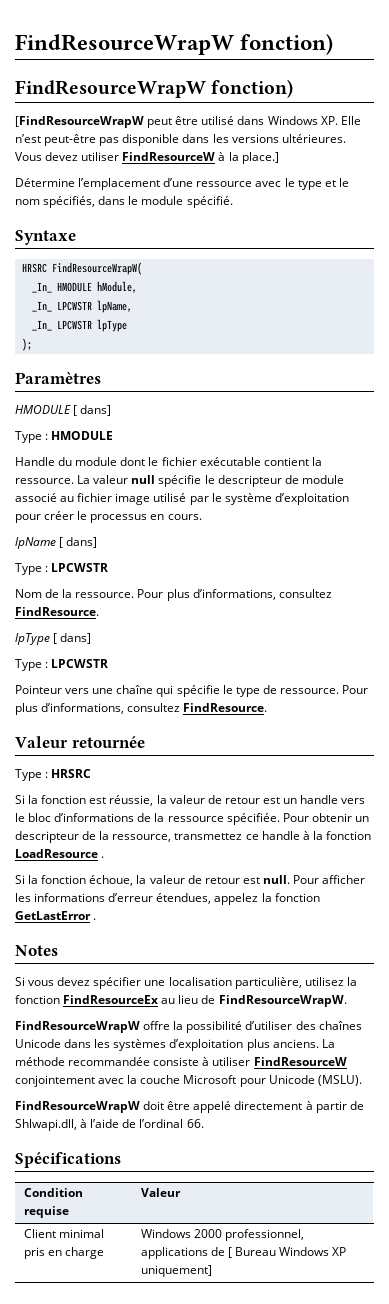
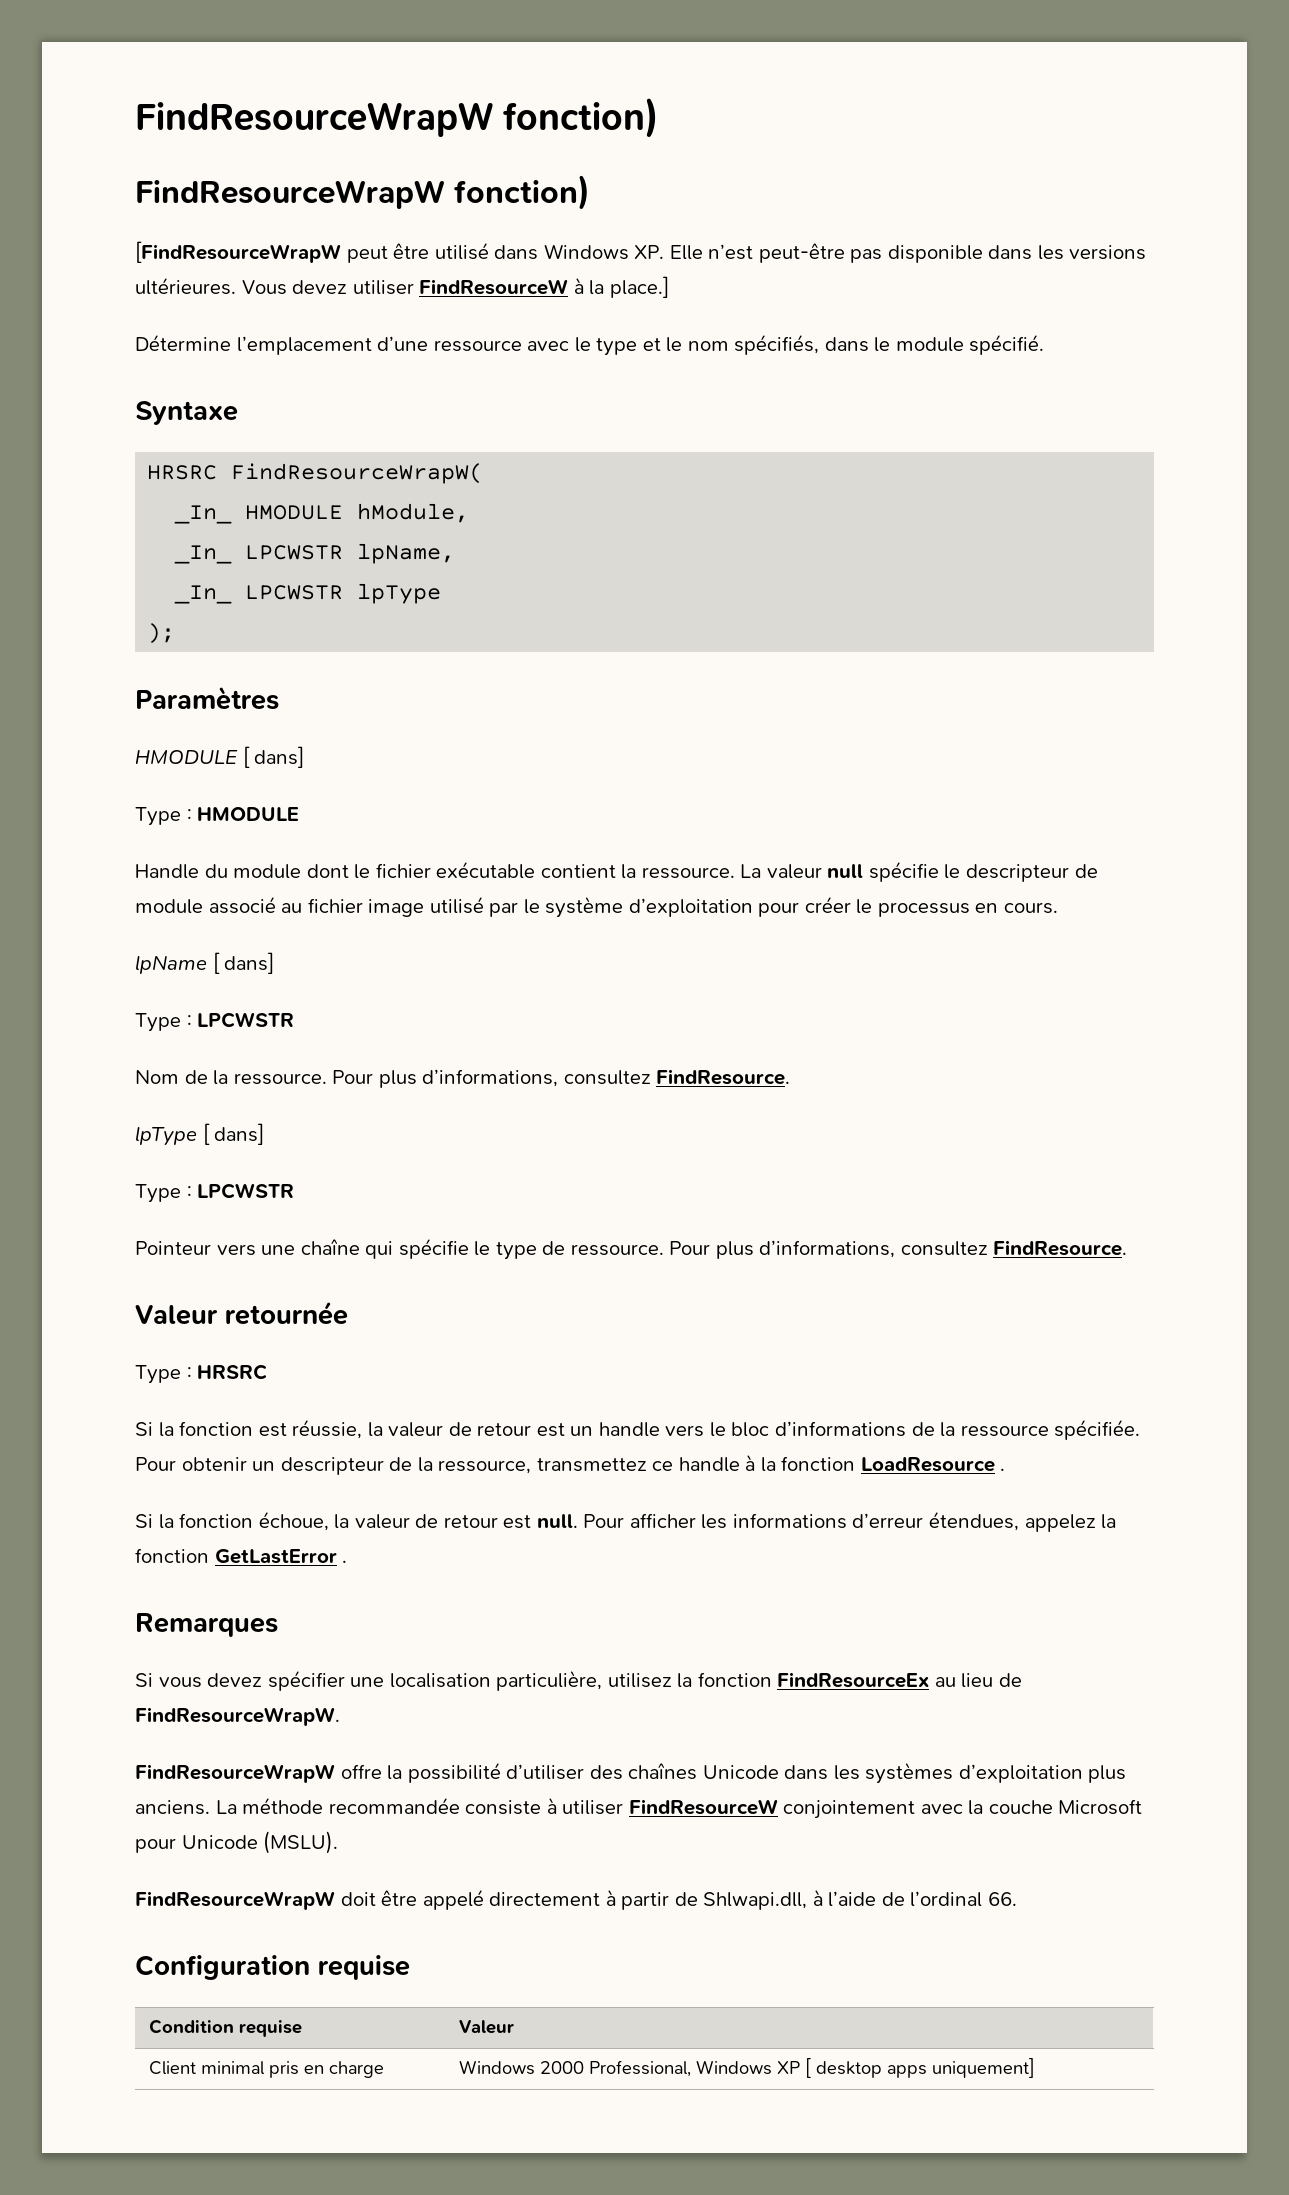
[15,945,58,956] Notes -> [135,1613,278,1637] Remarques
[15,1152,121,1168] Spécifications -> [135,1955,410,1980] Configuration requise
[225,1229,305,1241] [140,1247,347,1259] professionnel, applications de [ Bureau Windows XP -> [589,2058,928,2078] Professional, Windows XP [ desktop apps

